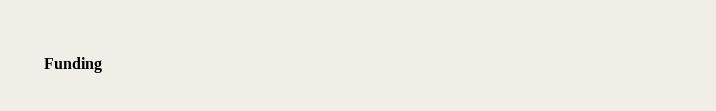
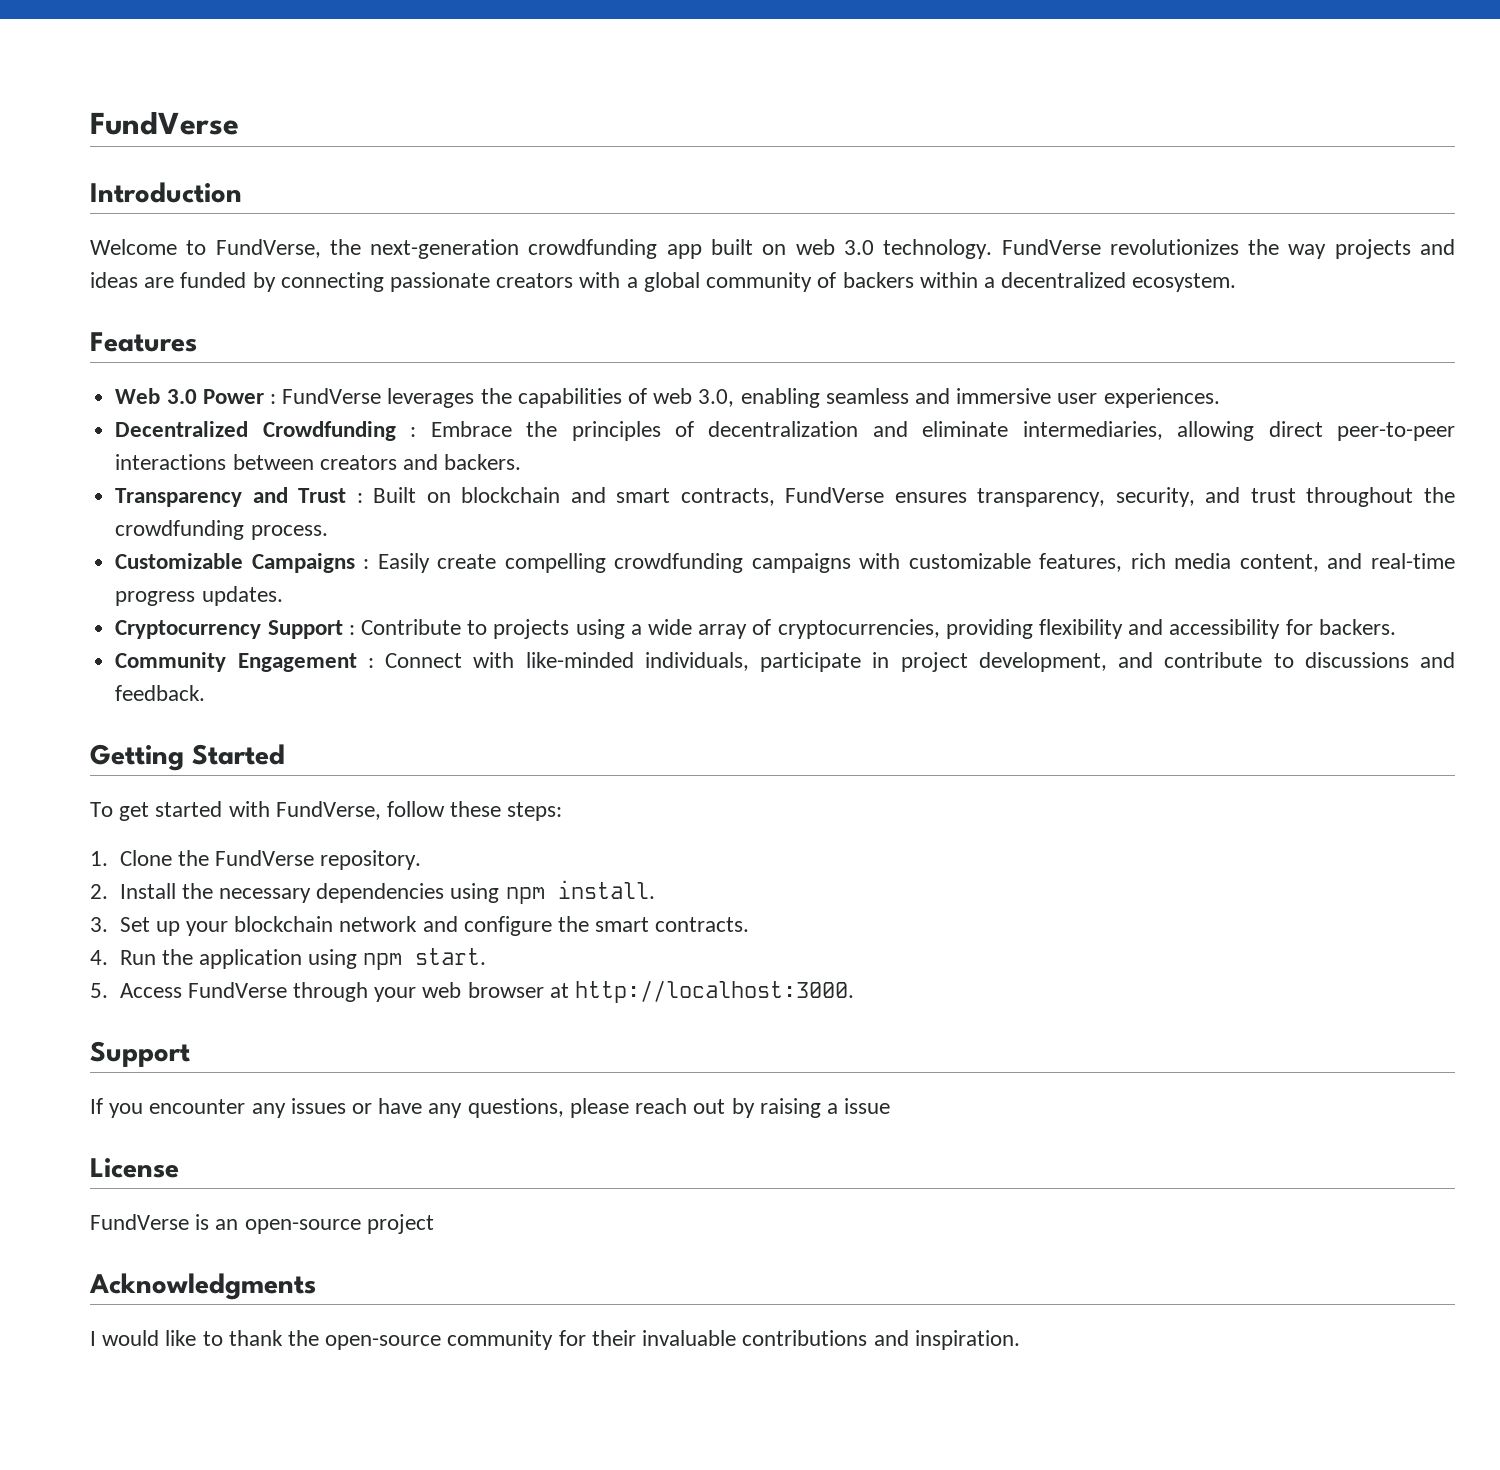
[44,57,102,73] Funding -> [90,111,239,135] [90,182,242,203] [90,239,1455,259] [90,272,1237,292] [90,332,197,352] [115,388,1220,408] [115,421,1455,441] [115,454,522,470] [115,487,1455,507] [115,520,328,540] [115,553,1455,573] [115,586,283,606] [115,619,1396,639] [115,652,1455,672] [115,685,206,701] [90,744,285,771] [90,801,563,821] [90,850,422,870] [90,880,655,904] [90,916,750,936] [90,948,487,970] [90,980,854,1003] [90,1041,190,1067] [90,1098,891,1118] [90,1158,179,1178] [90,1214,434,1234] [89,1273,316,1300] [90,1330,1020,1350] FundVerse // Introduction // Welcome to FundVerse, the next-generation crowdfunding app built on web 3.0 technology. FundVerse revolutionizes the way projects and ideas are funded by connecting passionate creators with a global community of backers within a decentralized ecosystem. // Features // Web 3.0 Power : FundVerse leverages the capabilities of web 3.0, enabling seamless and immersive user experiences. // Decentralized Crowdfunding : Embrace the principles of decentralization and eliminate intermediaries, allowing direct peer-to-peer interactions between creators and backers. // Transparency and Trust : Built on blockchain and smart contracts, FundVerse ensures transparency, security, and trust throughout the crowdfunding process. // Customizable Campaigns : Easily create compelling crowdfunding campaigns with customizable features, rich media content, and real-time progress updates. // Cryptocurrency Support : Contribute to projects using a wide array of cryptocurrencies, providing flexibility and accessibility for backers. // Community Engagement : Connect with like-minded individuals, participate in project development, and contribute to discussions and feedback. // Getting Started // To get started with FundVerse, follow these steps: // 1. Clone the FundVerse repository. // 2. Install the necessary dependencies using npm install. // 3. Set up your blockchain network and configure the smart contracts. // 4. Run the application using npm start. // 5. Access FundVerse through your web browser at http://localhost:3000. // Support // If you encounter any issues or have any questions, please reach out by raising a issue // License // FundVerse is an open-source project // Acknowledgments // I would like to thank the open-source community for their invaluable contributions and inspiration.

